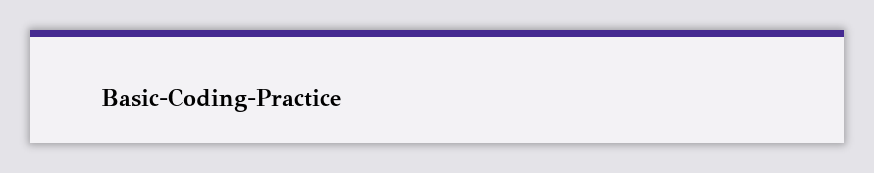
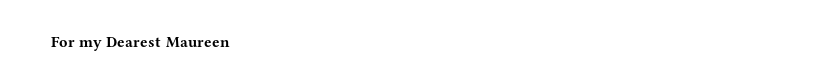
[101,88,341,112] Basic-Coding-Practice -> [51,36,230,51] For my Dearest Maureen

